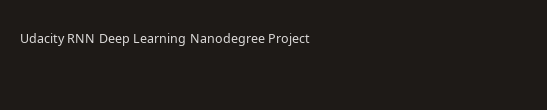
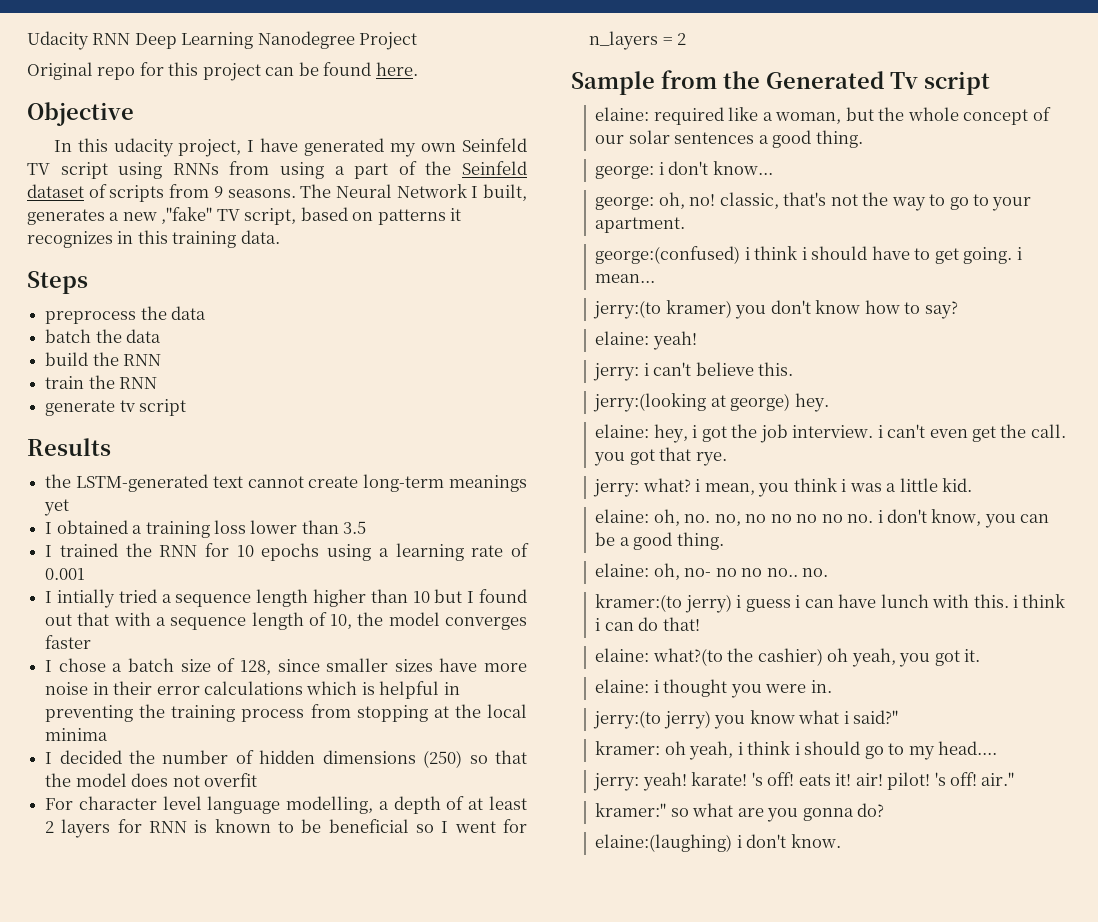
(310, 39) none -> [27,62,418,81] [27,102,134,126] [53,138,527,157] [27,161,528,179] [27,184,527,202] [27,207,462,225] [27,230,280,248] [27,271,88,294] [45,306,207,324] [45,329,162,343] [45,352,162,366] [45,375,158,389] [45,399,187,416] [27,438,111,456] [45,474,527,492] [44,499,70,516] [45,520,367,538] [45,543,529,561] [45,568,86,580] [45,589,528,608] [45,612,528,630] [45,635,92,649] [45,658,527,675] [45,681,460,699] [45,704,527,722] [45,728,109,741] [45,750,528,768] [45,773,257,787] [45,796,527,814] [45,819,527,838] [589,31,687,50] [571,70,990,95] [595,107,1051,125] [595,130,863,148] [595,161,773,179] [595,192,1032,211] [595,217,686,233] [595,246,1022,264] [595,274,656,283] [593,300,958,319] [595,331,697,350] [593,362,794,381] [593,393,829,412] [595,424,1066,443] [594,447,727,466] [593,478,972,497] [595,509,1050,528] [595,532,724,550] [595,563,829,580] [595,594,1066,613] [595,617,700,631] [595,648,981,667] [595,679,832,698] [593,710,899,729] [595,741,997,760] [593,772,1015,791] [595,803,885,822] [595,834,841,852] // Original repo for this project can be found here. // Objective // In this udacity project, I have generated my own Seinfeld TV script using RNNs from using a part of the Seinfeld dataset of scripts from 9 seasons. The Neural Network I built, generates a new ,"fake" TV script, based on patterns it recognizes in this training data. // Steps // preprocess the data // batch the data // build the RNN // train the RNN // generate tv script // Results // the LSTM-generated text cannot create long-term meanings yet // I obtained a training loss lower than 3.5 // I trained the RNN for 10 epochs using a learning rate of 0.001 // I intially tried a sequence length higher than 10 but I found out that with a sequence length of 10, the model converges faster // I chose a batch size of 128, since smaller sizes have more noise in their error calculations which is helpful in preventing the training process from stopping at the local minima // I decided the number of hidden dimensions (250) so that the model does not overfit // For character level language modelling, a depth of at least 2 layers for RNN is known to be beneficial so I went for n_layers = 2 // Sample from the Generated Tv script // elaine: required like a woman, but the whole concept of our solar sentences a good thing. // george: i don't know... // george: oh, no! classic, that's not the way to go to your apartment. // george:(confused) i think i should have to get going. i mean... // jerry:(to kramer) you don't know how to say? // elaine: yeah! // jerry: i can't believe this. // jerry:(looking at george) hey. // elaine: hey, i got the job interview. i can't even get the call. you got that rye. // jerry: what? i mean, you think i was a little kid. // elaine: oh, no. no, no no no no no. i don't know, you can be a good thing. // elaine: oh, no- no no no.. no. // kramer:(to jerry) i guess i can have lunch with this. i think i can do that! // elaine: what?(to the cashier) oh yeah, you got it. // elaine: i thought you were in. // jerry:(to jerry) you know what i said?" // kramer: oh yeah, i think i should go to my head.... // jerry: yeah! karate! 's off! eats it! air! pilot! 's off! air." // kramer:" so what are you gonna do? // elaine:(laughing) i don't know.

